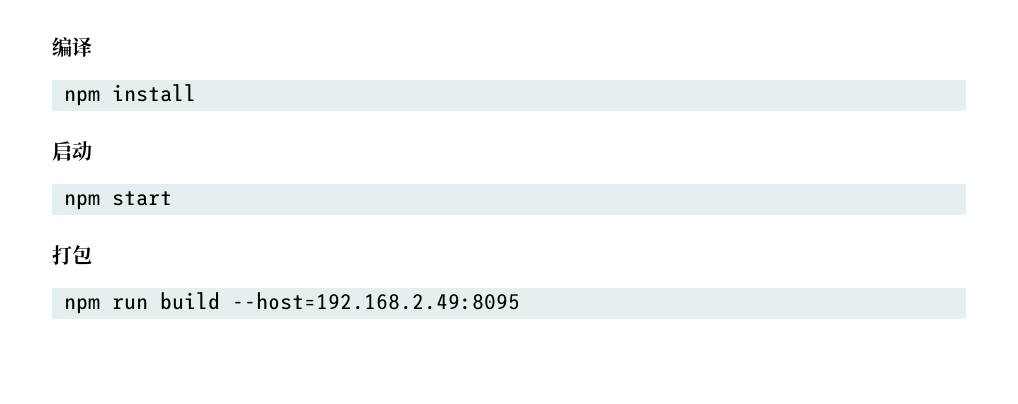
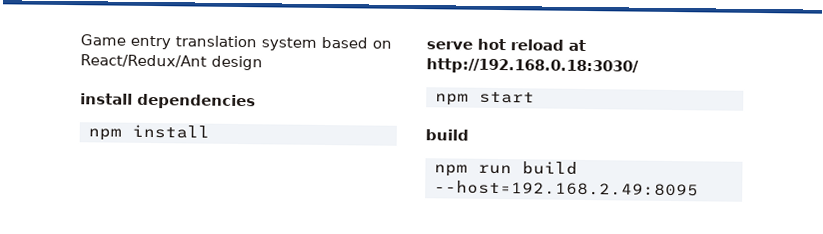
[52,37,92,57] [64,84,196,106] [52,141,92,161] 编译 // npm install // 启动 -> [80,34,392,51] [80,54,263,71] [80,93,256,110] [87,124,210,141] [426,38,586,52] [426,58,639,75] Game entry translation system based on React/Redux/Ant design // install dependencies // npm install // serve hot reload at http://192.168.0.18:3030/
[52,245,92,265] 打包 -> [425,129,469,141] build

